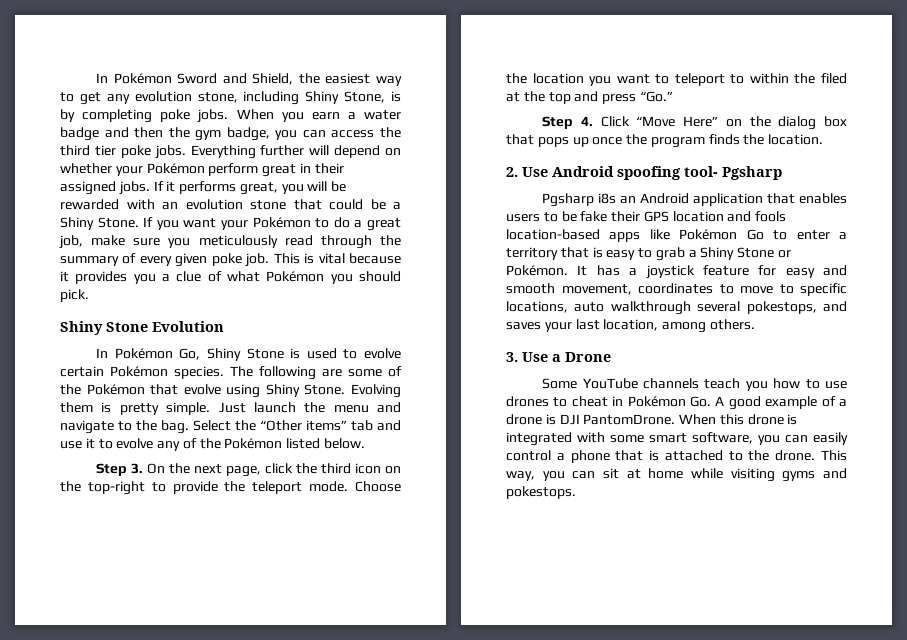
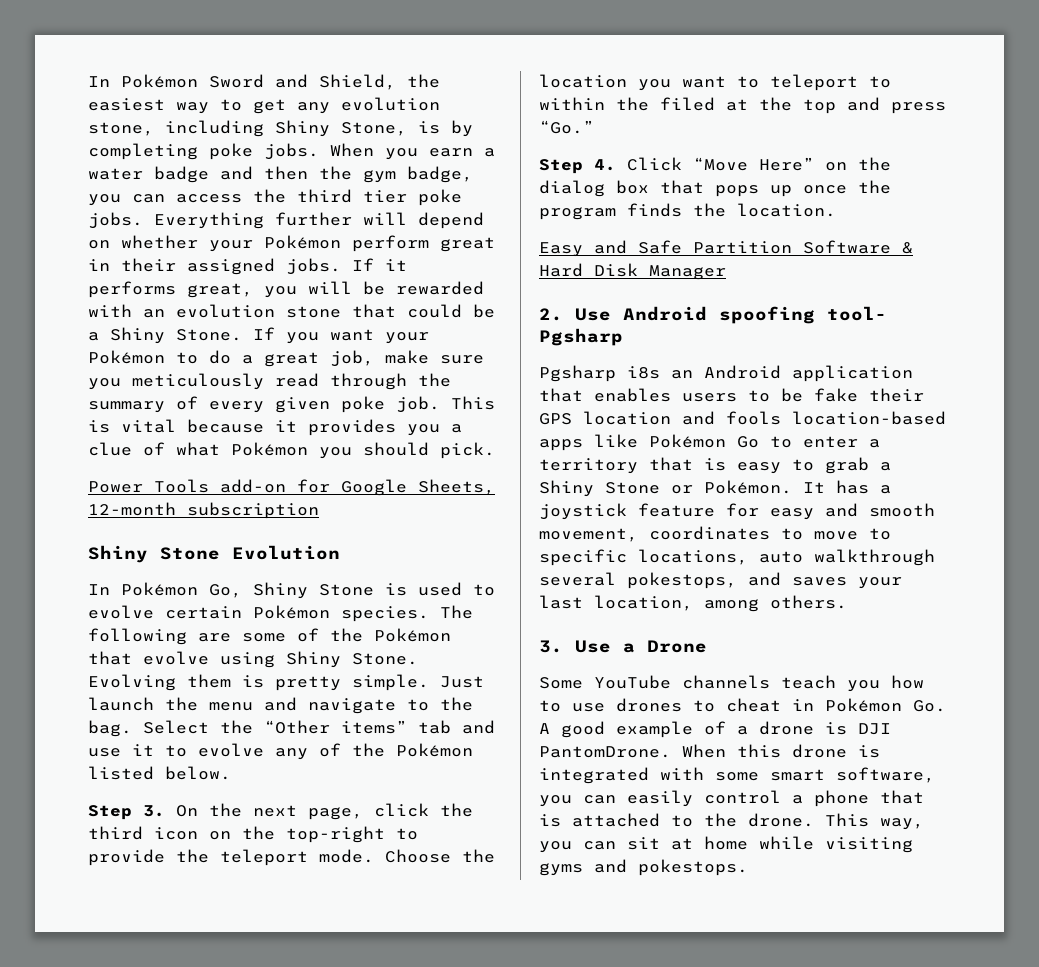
(89, 295) none -> [88,479,495,496] [88,502,319,519] // Power Tools add-on for Google Sheets, 12-month subscription
(824, 139) none -> [539,240,913,257] [539,263,726,280] // Easy and Safe Partition Software & Hard Disk Manager

